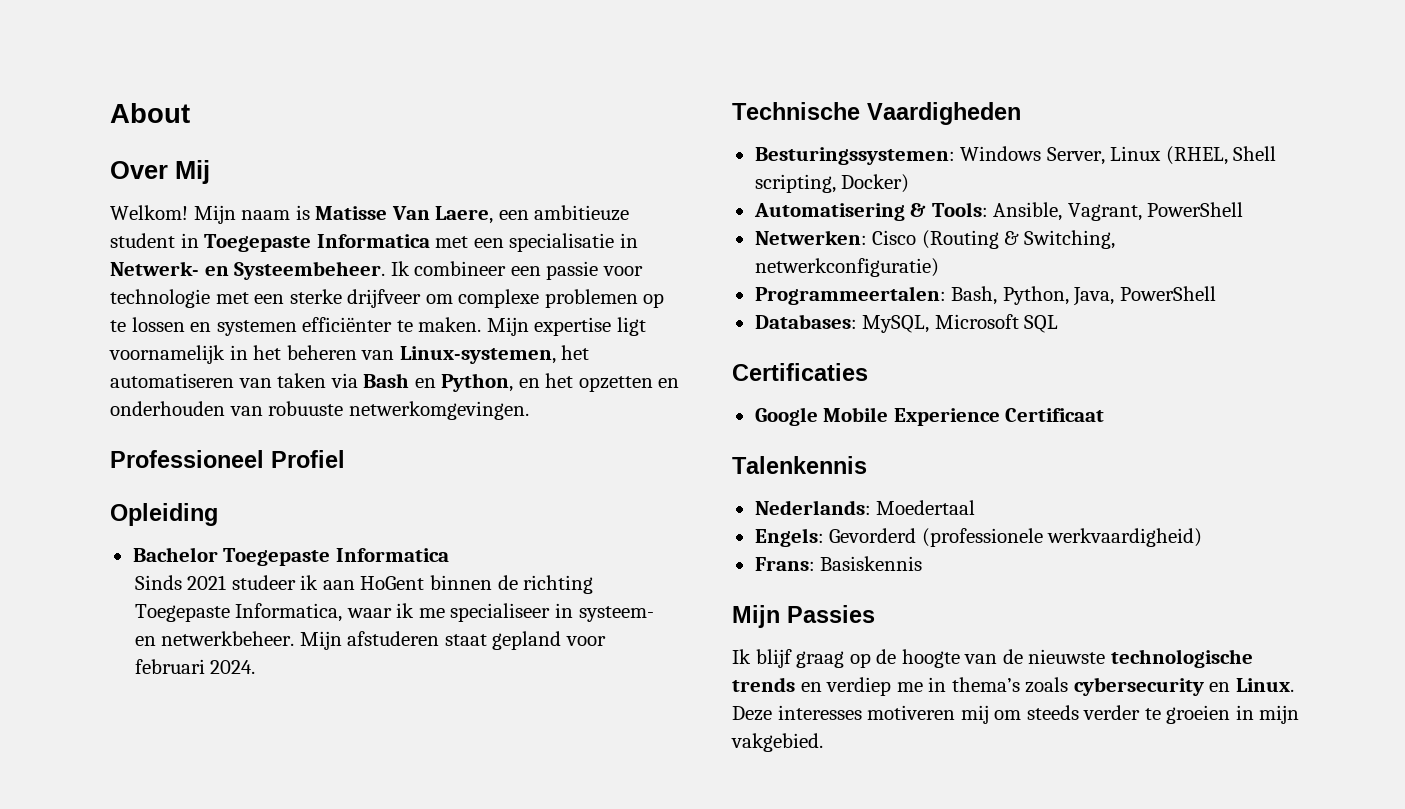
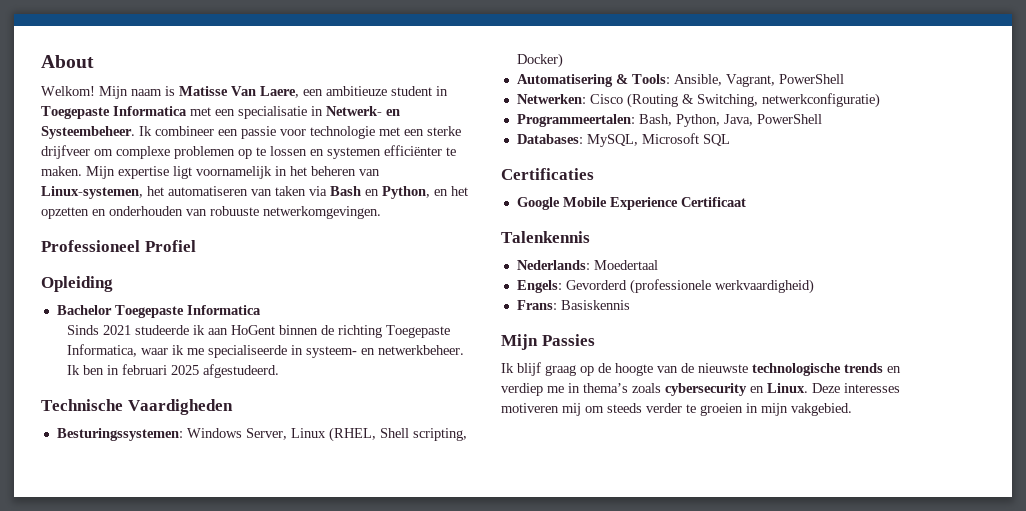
[110,160,210,184] // Over Mij -> (94, 61) none
[231,575,296,590] studeer -> [134,325,189,335] studeerde
[450,603,551,622] specialiseer -> [207,345,287,358] specialiseerde
[299,631,606,650] [134,659,256,674] Mijn afstuderen staat gepland voor februari 2024. -> [66,364,279,378] Ik ben in februari 2025 afgestudeerd.

